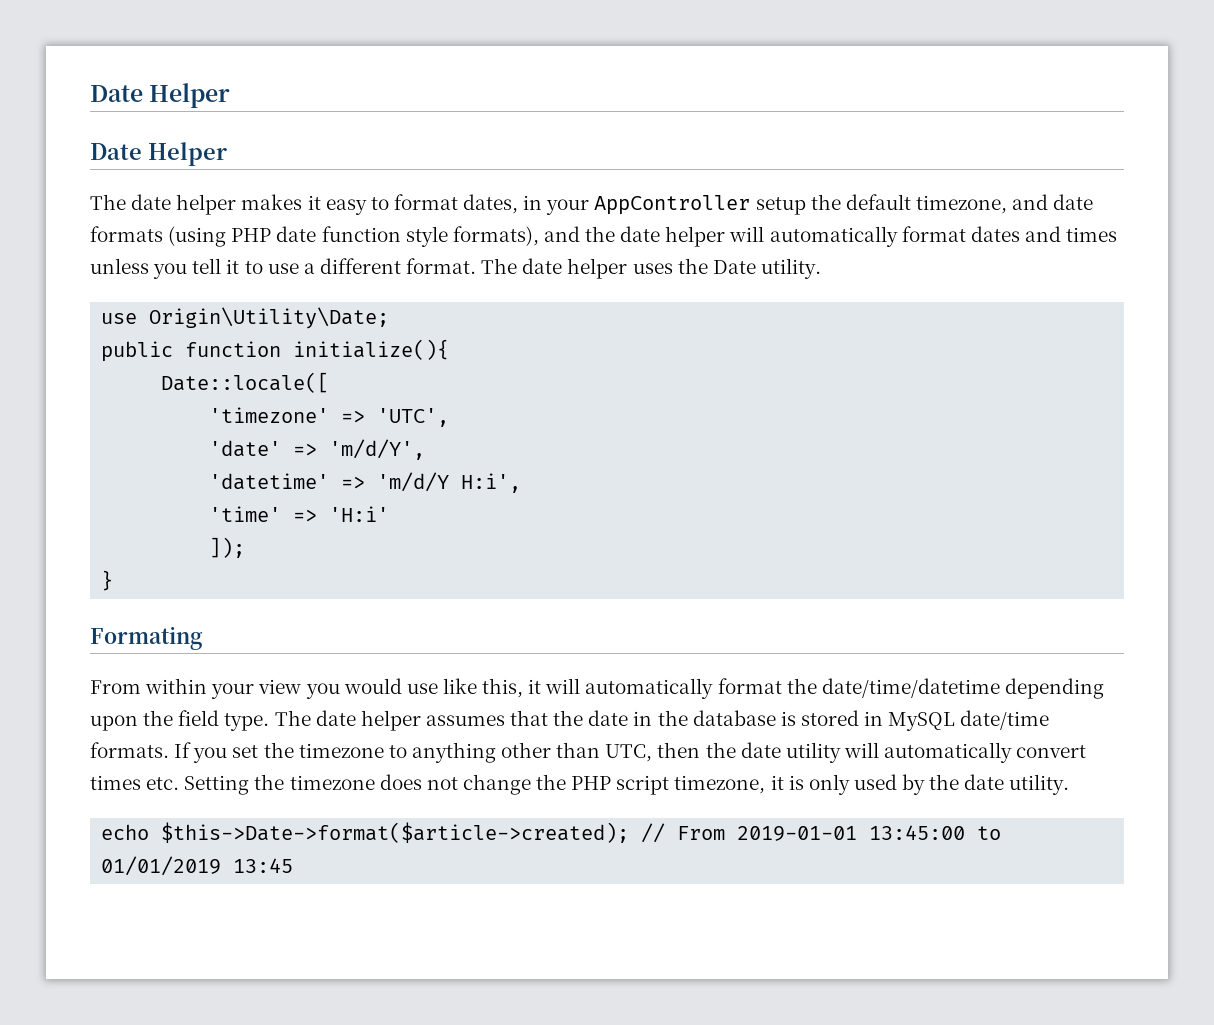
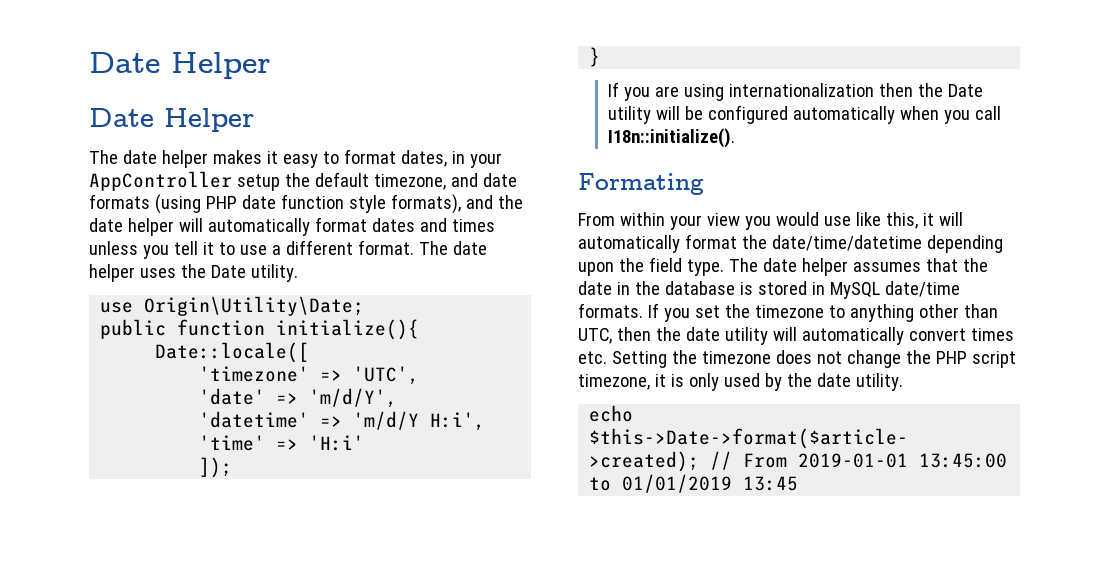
(114, 580) none -> [607,82,983,101] [607,105,1001,124] [607,128,735,148] // If you are using internationalization then the Date utility will be configured automatically when you call I18n::initialize().

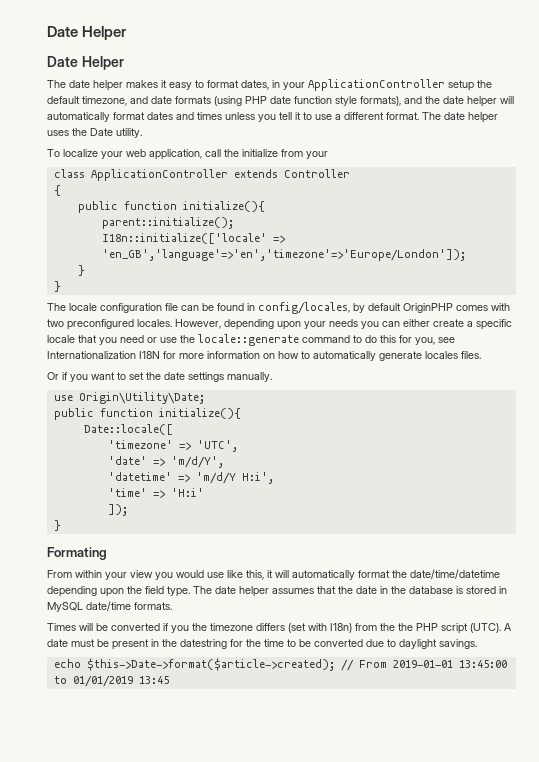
[89,171,232,191] AppController -> [308,79,445,91] ApplicationController
(298, 273) none -> [47,149,328,160] [53,169,350,181] [53,185,61,196] [77,201,265,213] [101,217,234,229] [101,233,285,244] [101,249,466,261] [77,265,85,276] [53,281,61,292] [47,302,510,314] [47,319,512,330] [47,334,455,346] [47,351,481,361] [47,372,272,382] // To localize your web application, call the initialize from your // class ApplicationController extends Controller // { // public function initialize(){ // parent::initialize(); // I18n::initialize(['locale' => 'en_GB','language'=>'en','timezone'=>'Europe/London']); // } // } // The locale configuration file can be found in config/locales, by default OriginPHP comes with two preconfigured locales. However, depending upon your needs you can either create a specific locale that you need or use the locale::generate command to do this for you, see Internationalization I18N for more information on how to automatically generate locales files. // Or if you want to set the date settings manually.
[607,82,983,101] [607,105,1001,124] [607,128,735,148] // If you are using internationalization then the Date utility will be configured automatically when you call I18n::initialize(). -> (61, 525) none
[647,303,998,322] [578,327,1014,345] [578,350,1016,368] [578,373,903,391] If you set the timezone to anything other than UTC, then the date utility will automatically convert times etc. Setting the timezone does not change the PHP script timezone, it is only used by the date utility. -> [47,623,512,634] [47,639,477,650] // Times will be converted if you the timezone differs (set with I18n) from the the PHP script (UTC). A date must be present in the datestring for the time to be converted due to daylight savings.

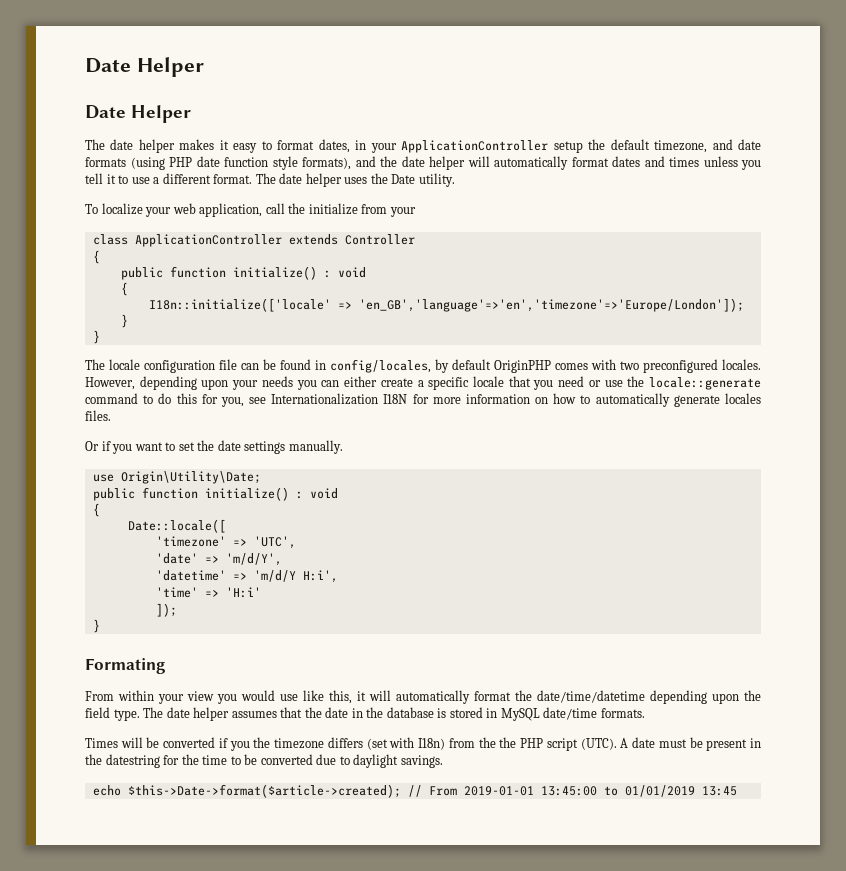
[182,201,265,212] [101,217,234,229] initialize(){ // parent::initialize(); -> [232,266,366,280] [120,282,128,296] initialize() : void // {
[158,408,241,419] initialize(){ -> [204,487,338,501] [92,503,100,517] initialize() : void // {

